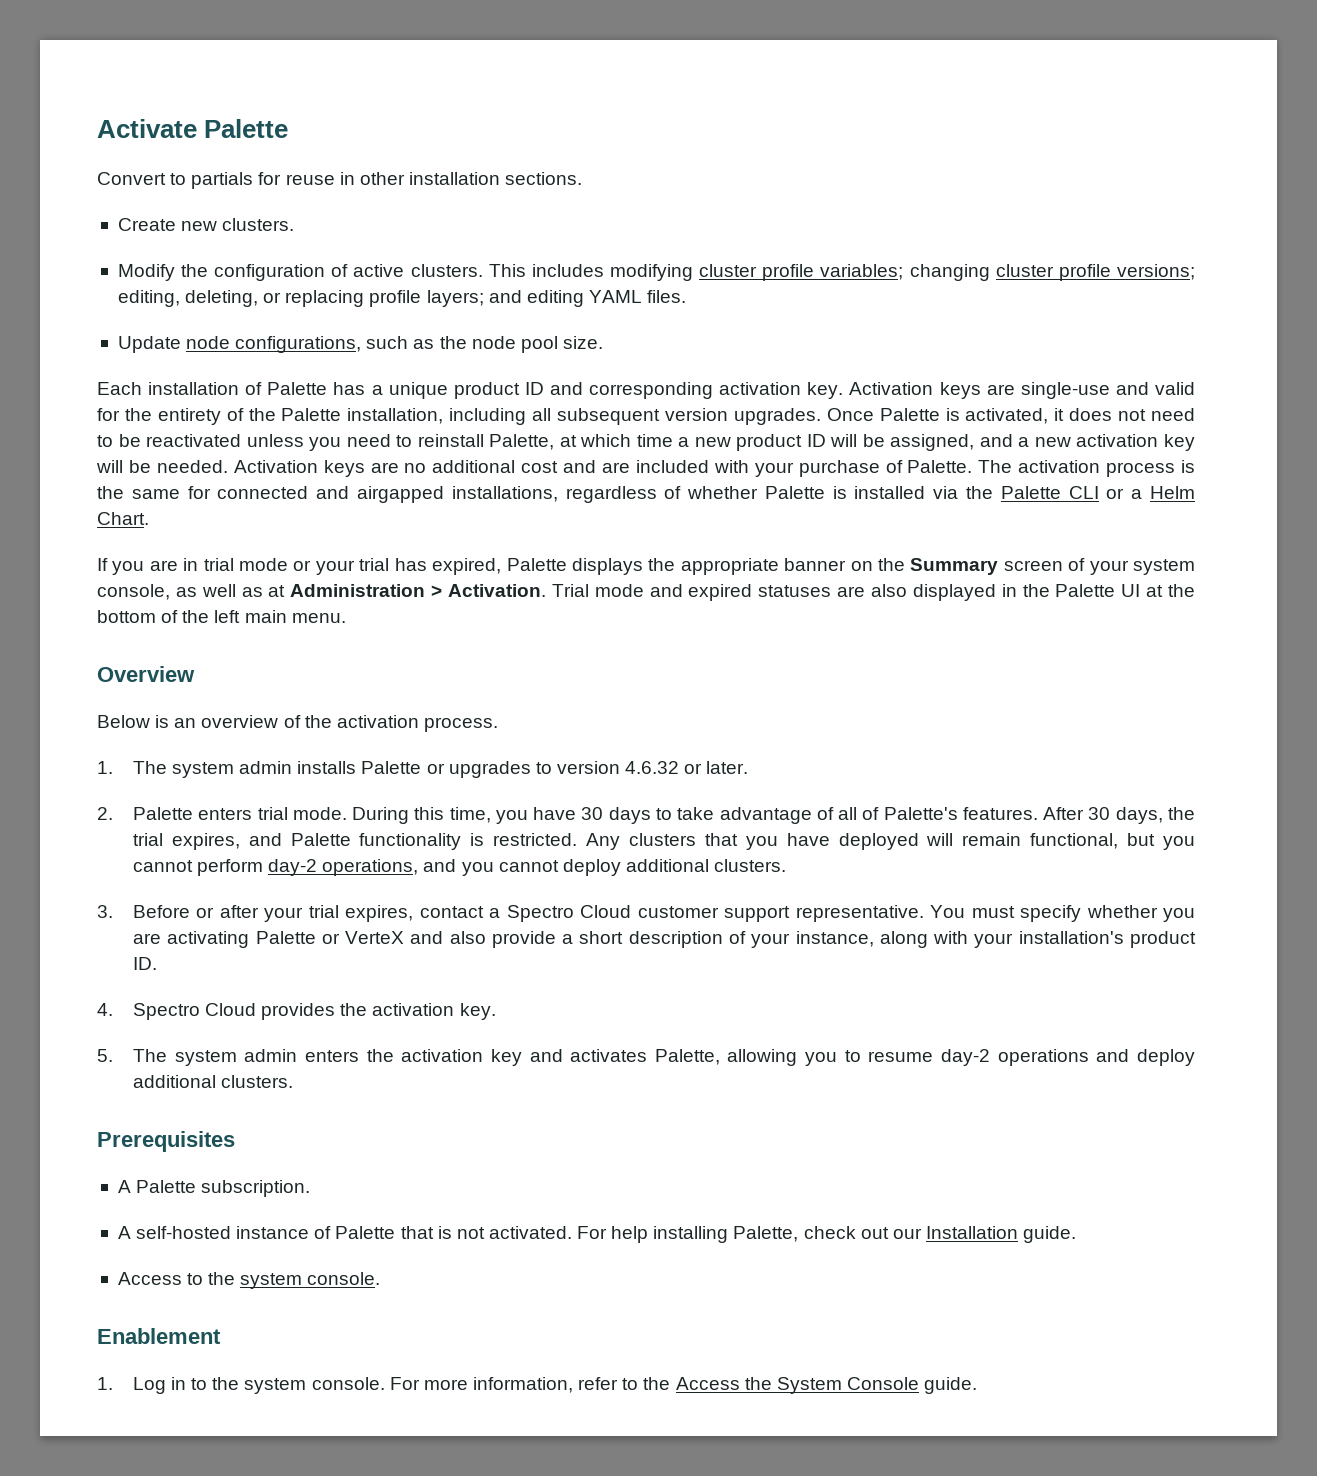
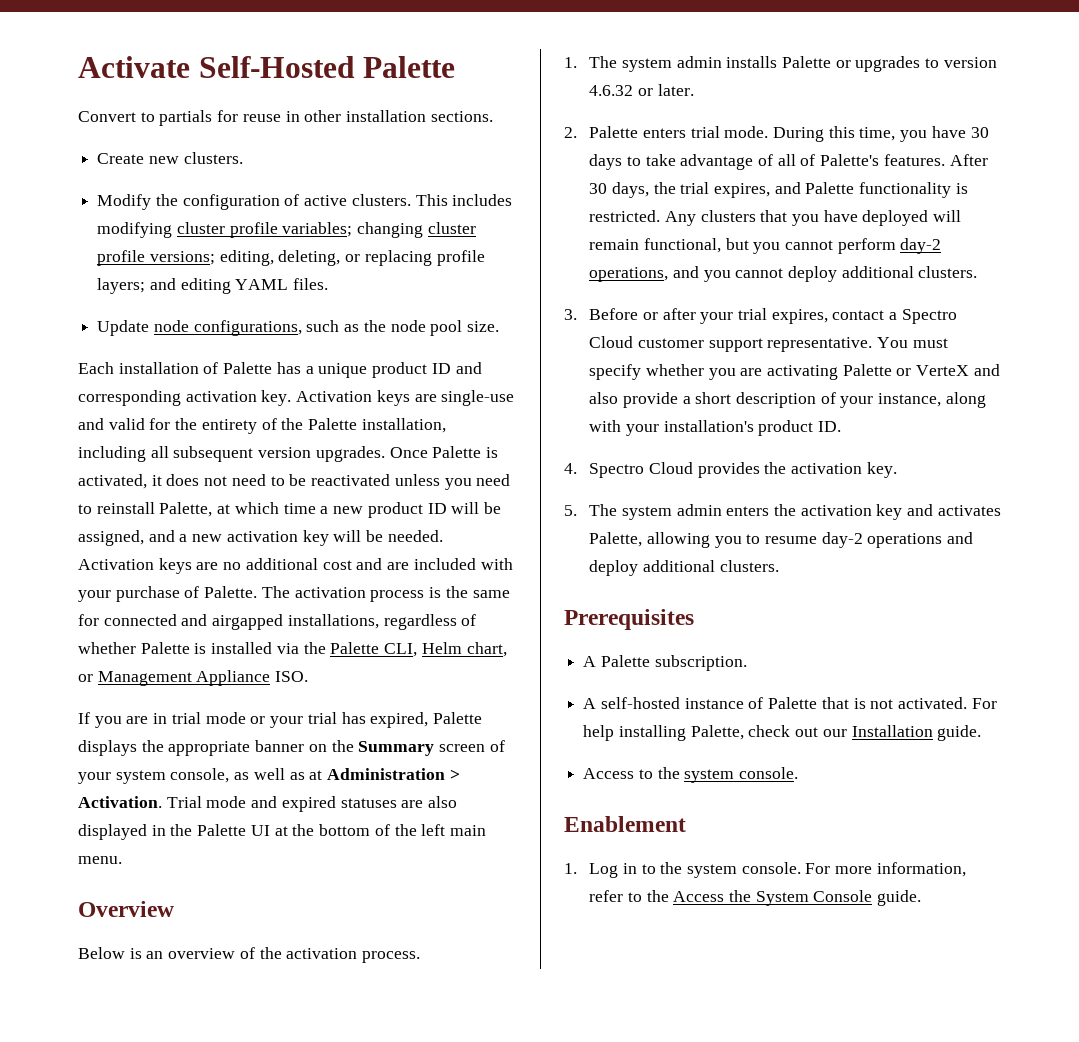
(197, 128) none -> [198,56,355,78] Self-Hosted
[1068,486,1195,499] [97,512,149,525] CLI or a Helm Chart. -> [384,642,507,657] [78,670,309,686] CLI, Helm chart, or Management Appliance ISO.

